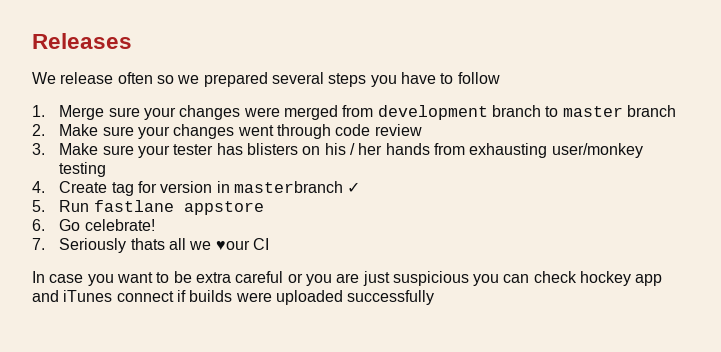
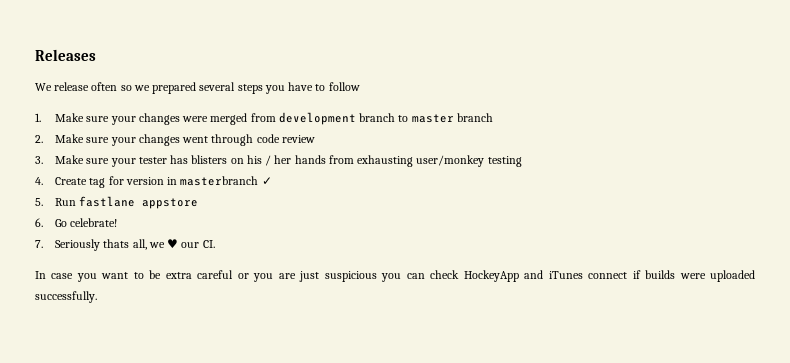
[59,105,105,120] Merge -> [55,113,85,122] Make
[168,238,269,251] all we ♥our CI -> [132,239,215,250] all, we ♥ our CI.
[580,271,663,286] hockey app -> [463,270,519,282] HockeyApp
[347,290,435,305] successfully -> [35,291,97,303] successfully.

